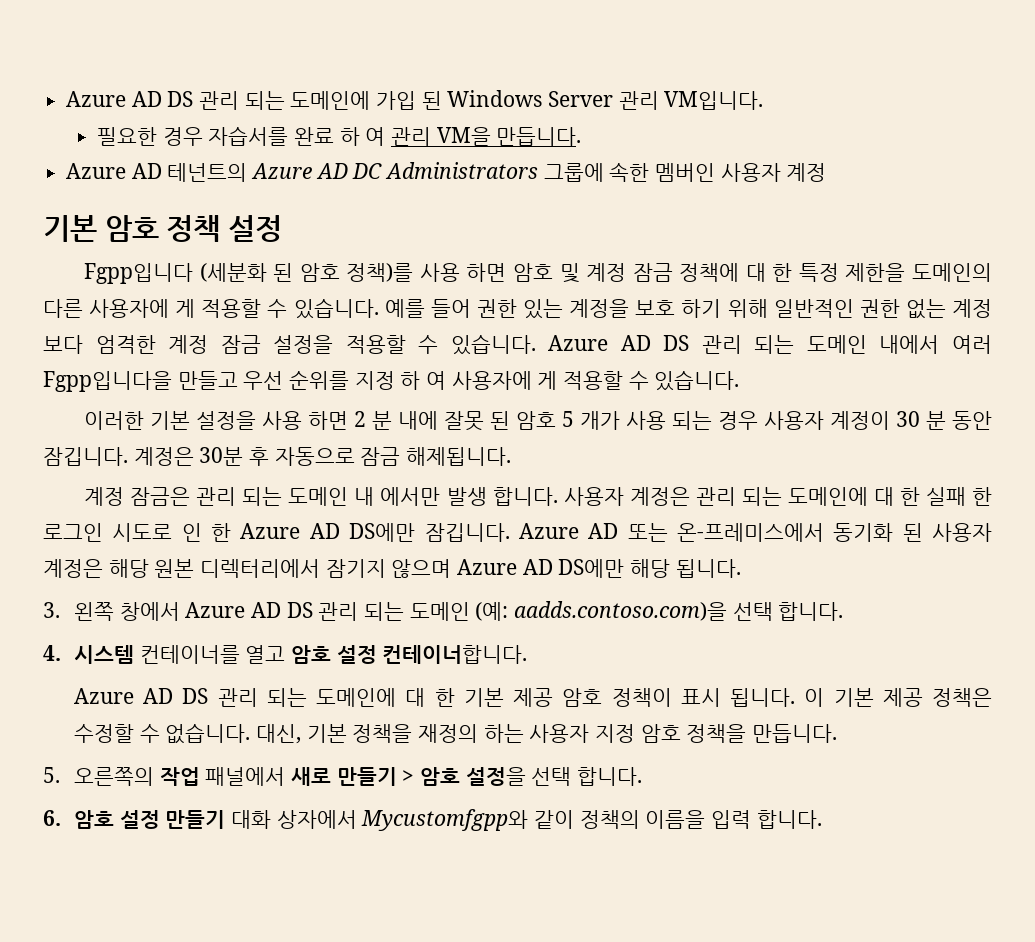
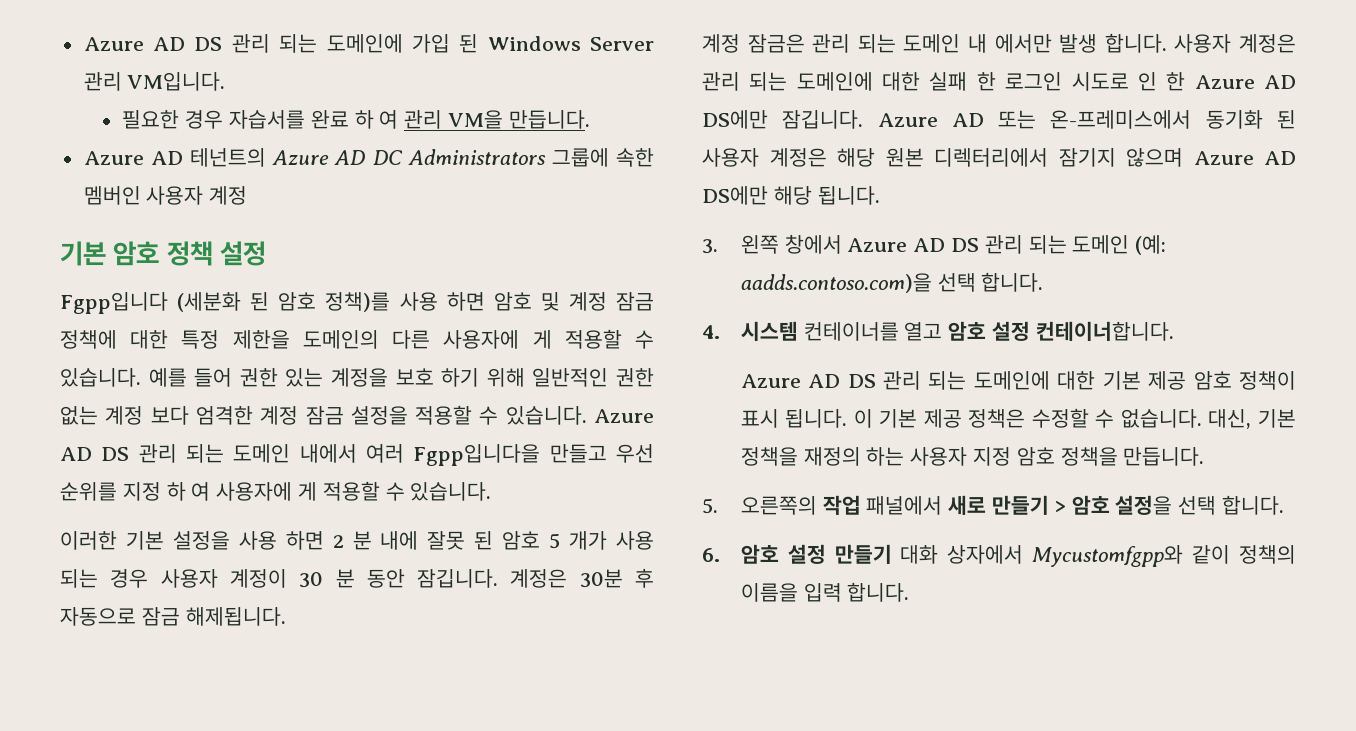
[745,263,793,282] 대 한 -> [130,330,169,349] 대한
[873,487,920,506] 대 한 -> [882,72,921,91] 대한
[405,688,455,707] 대 한 -> [1057,371,1096,390] 대한

